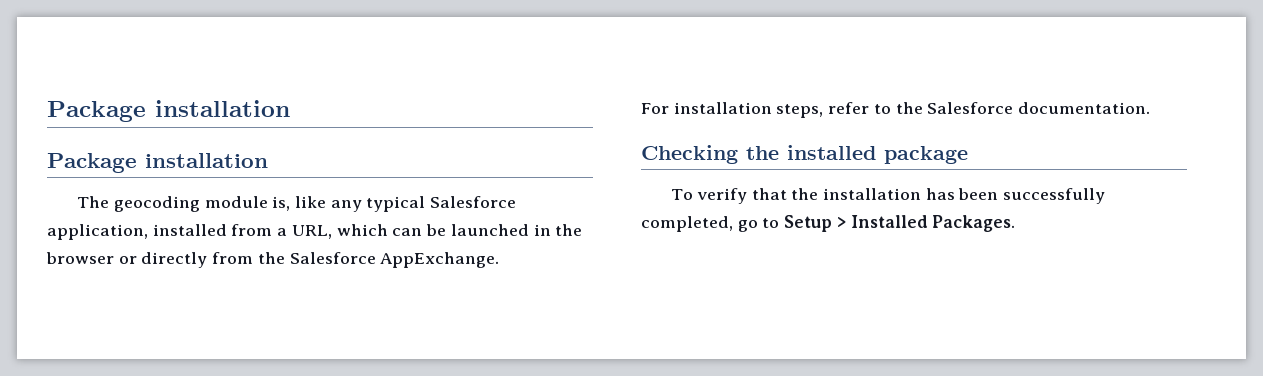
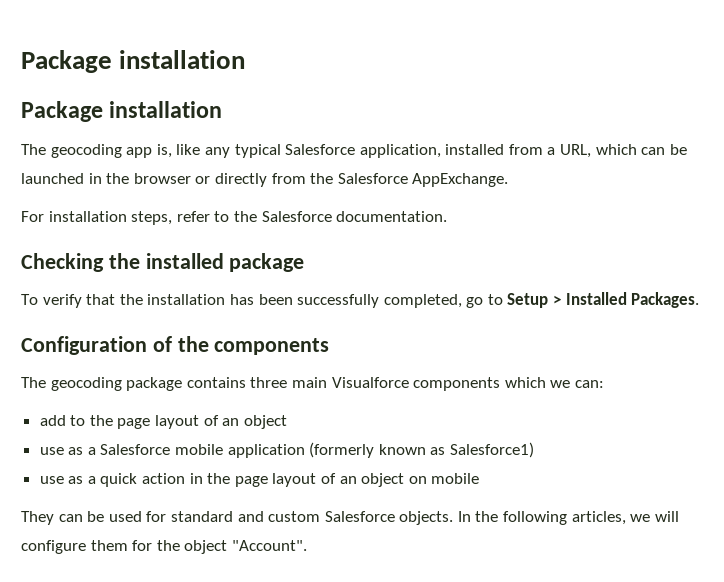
[204,196,268,208] module -> [126,147,153,158] app
(1016, 223) none -> [21,336,330,355] [21,377,604,391] [39,415,287,429] [39,442,535,458] [39,473,480,487] [21,511,679,525] [21,540,307,554] // Configuration of the components // The geocoding package contains three main Visualforce components which we can: // add to the page layout of an object // use as a Salesforce mobile application (formerly known as Salesforce1) // use as a quick action in the page layout of an object on mobile // They can be used for standard and custom Salesforce objects. In the following articles, we will configure them for the object "Account".

